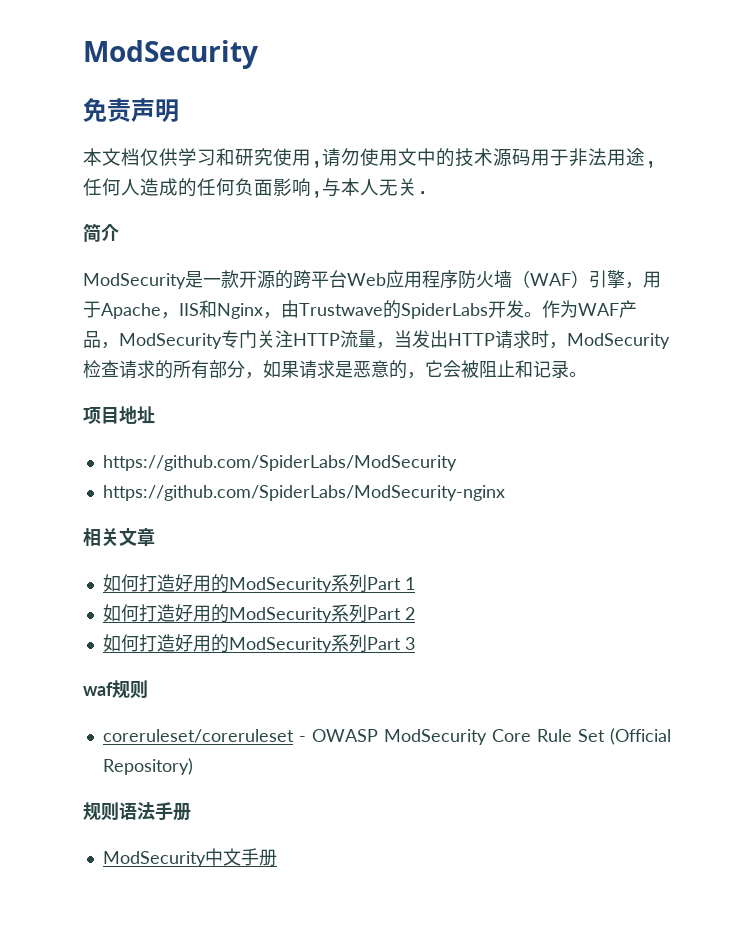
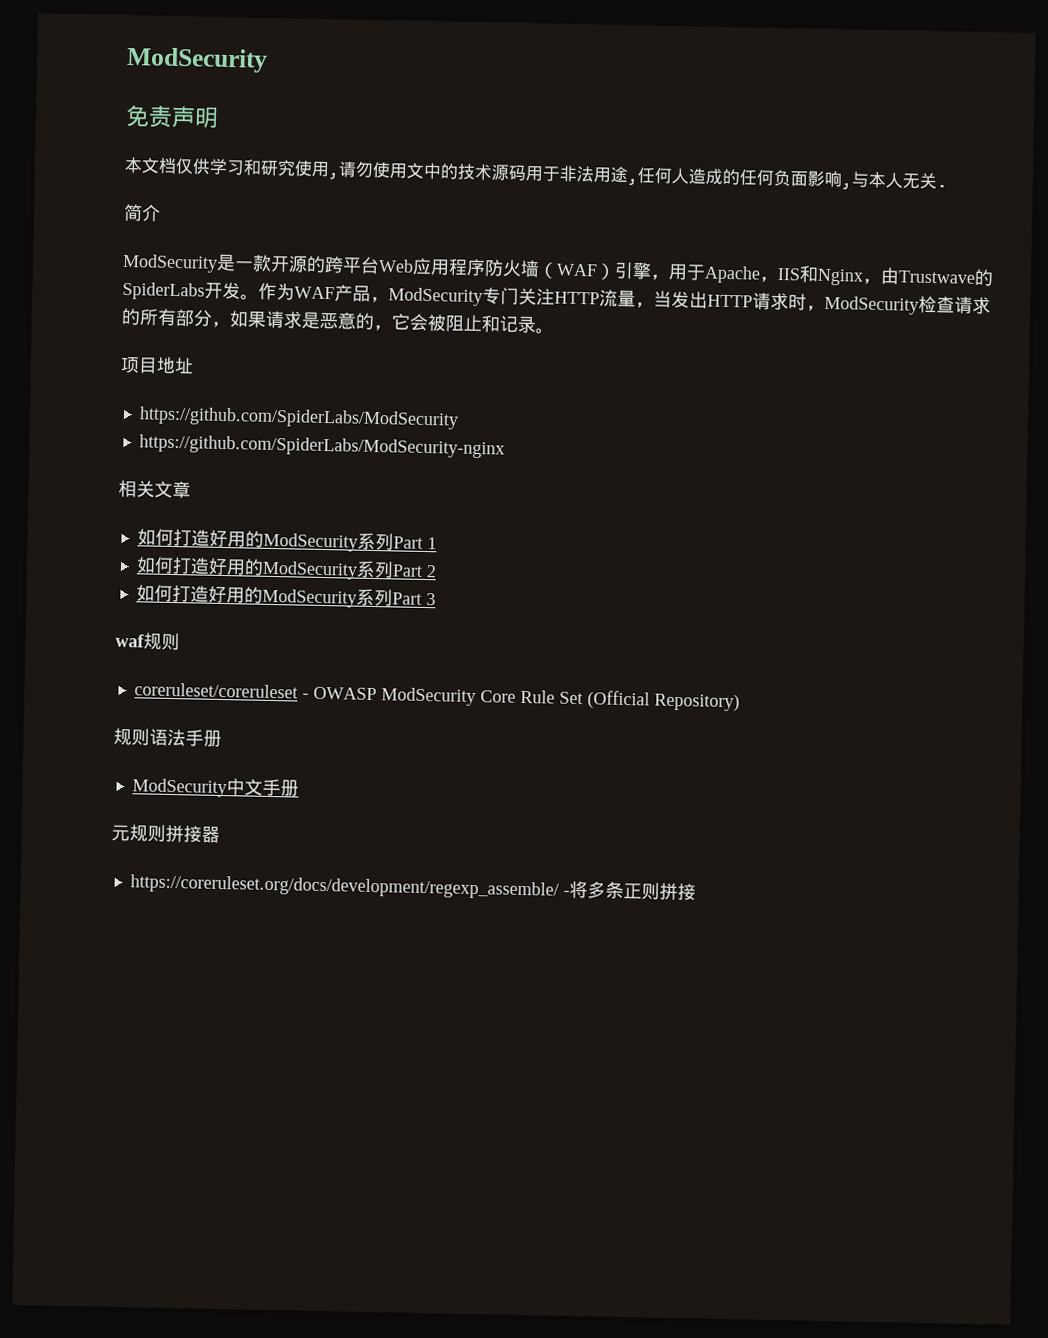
(277, 857) none -> [111,824,220,843] [129,874,696,901] // 元规则拼接器 // https://coreruleset.org/docs/development/regexp_assemble/ -将多条正则拼接

